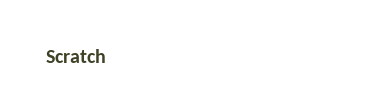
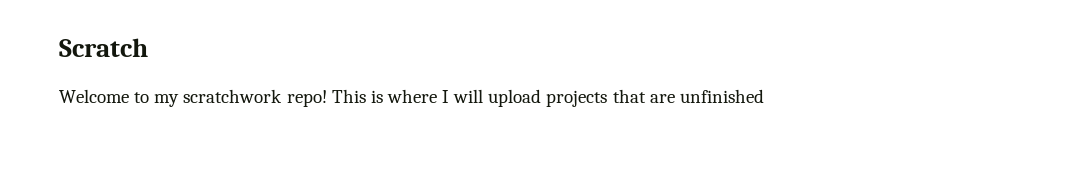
(106, 56) none -> [59,89,764,107] // Welcome to my scratchwork repo! This is where I will upload projects that are unfinished

